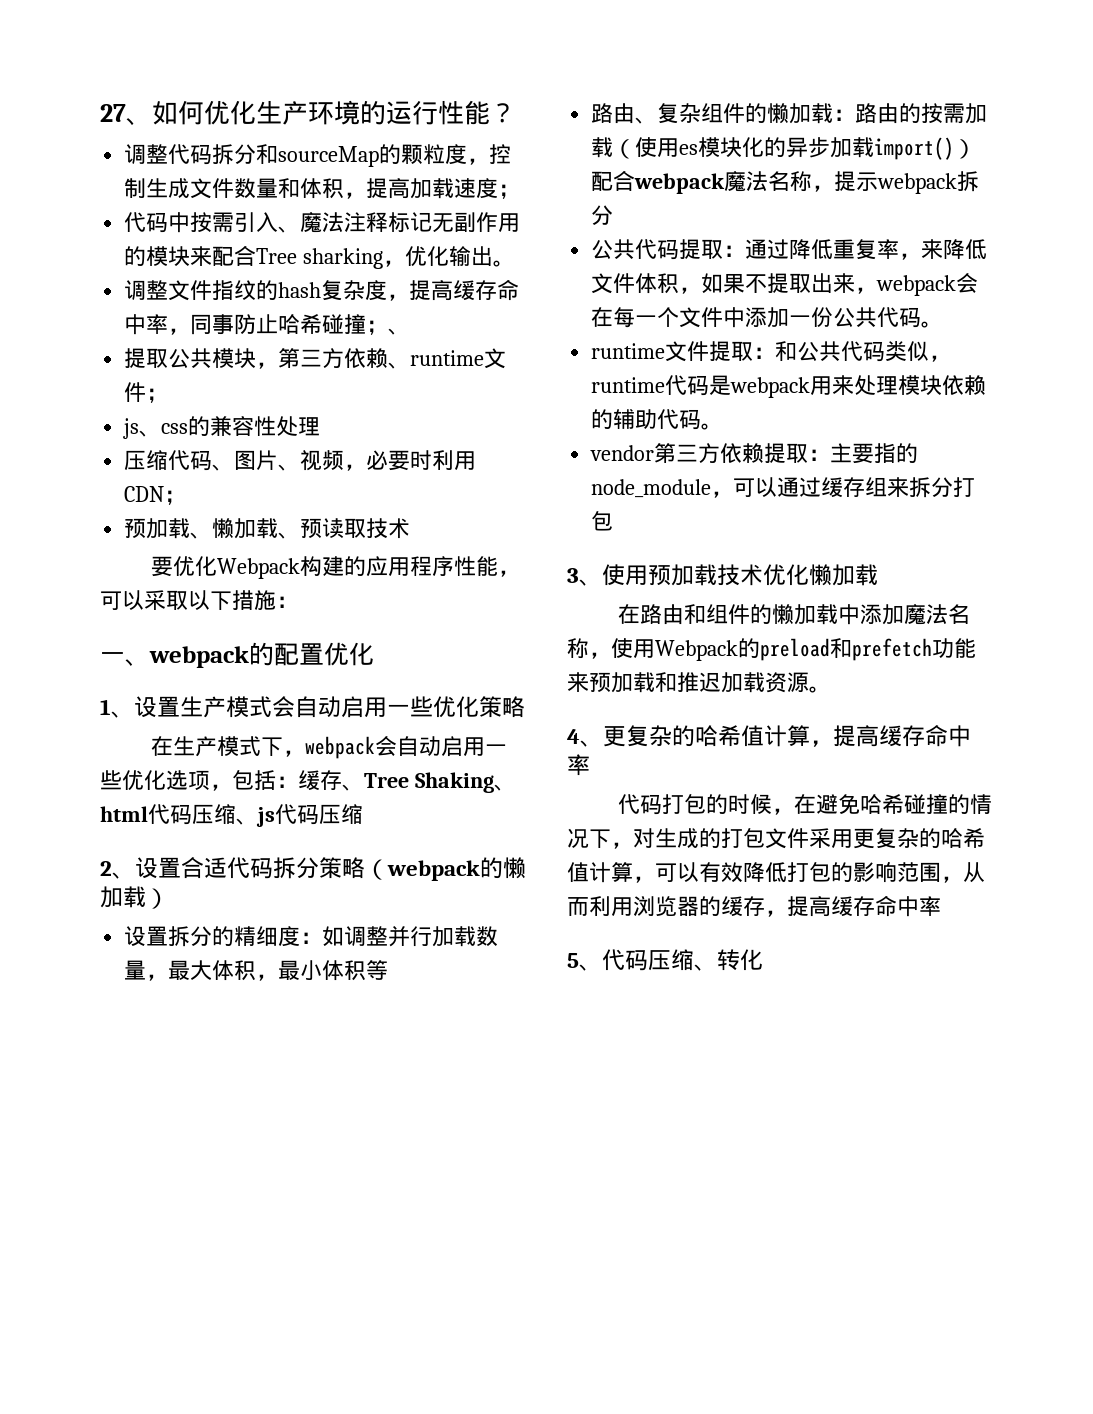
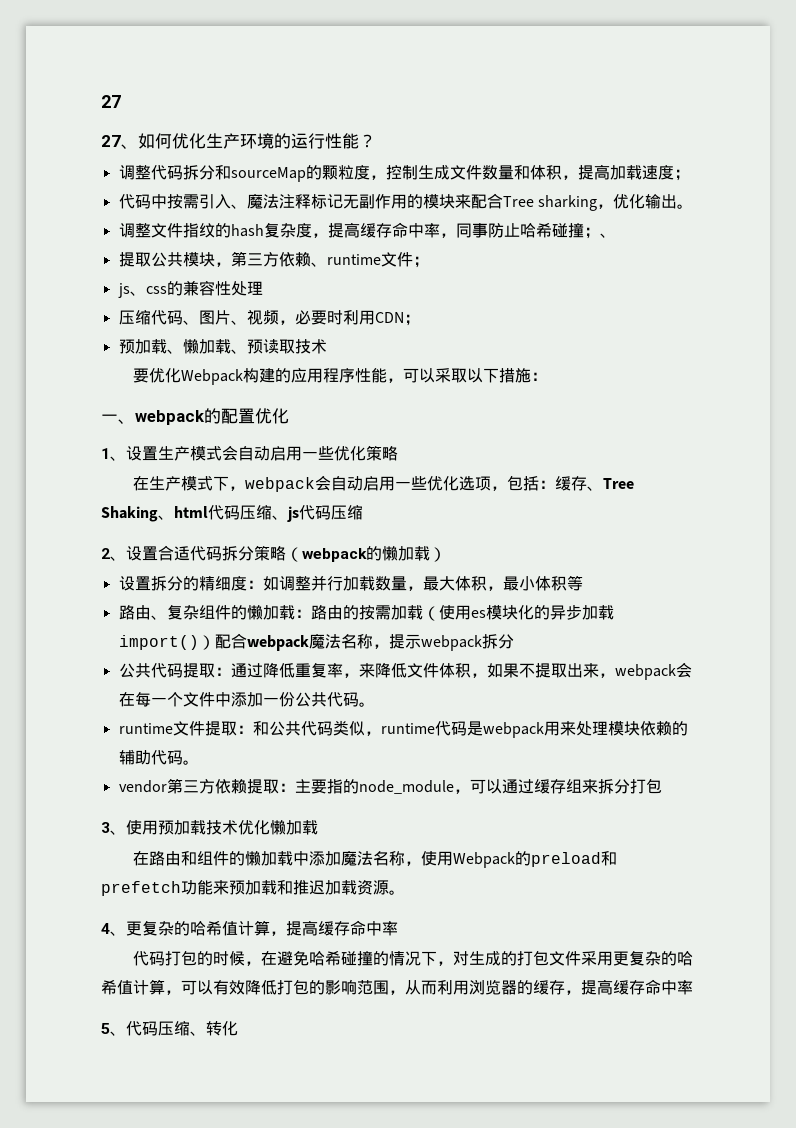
[100,104,126,122] 27 -> [101,95,121,108] [101,135,121,147] 27 // 27

